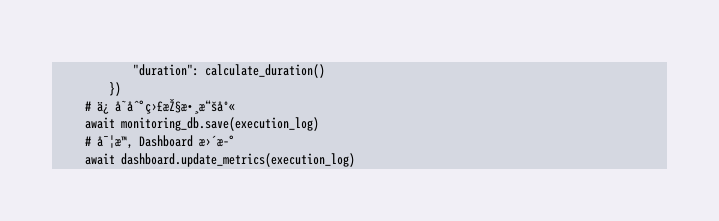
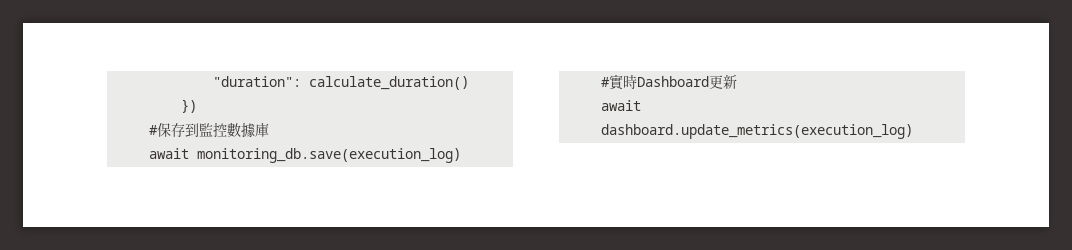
[96,99,235,114] ä¿ å˜åˆ°ç›£æŽ§æ•¸æ“šåº« -> [157,122,270,137] 保存到監控數據庫
[96,135,235,149] å¯¦æ™‚ Dashboard æ›´æ–° -> [609,74,738,90] 實時Dashboard更新

